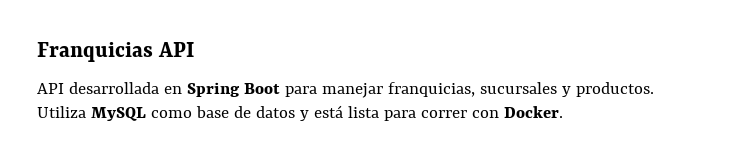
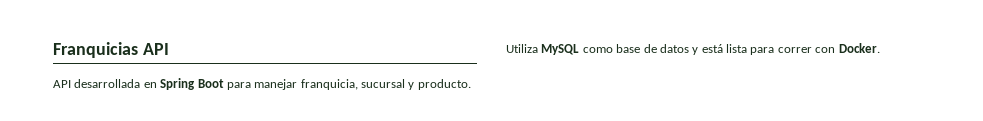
[387,82,654,97] franquicias, sucursales y productos. -> [300,79,471,90] franquicia, sucursal y producto.

